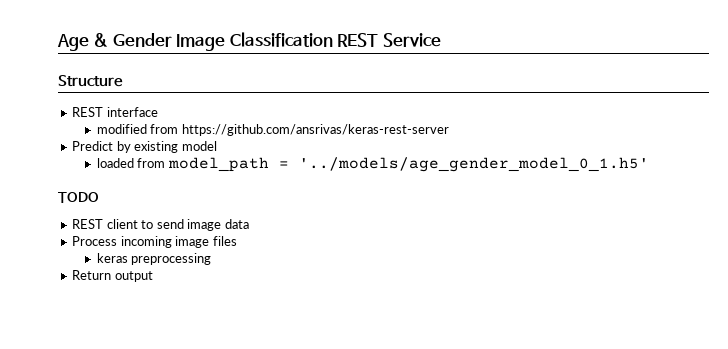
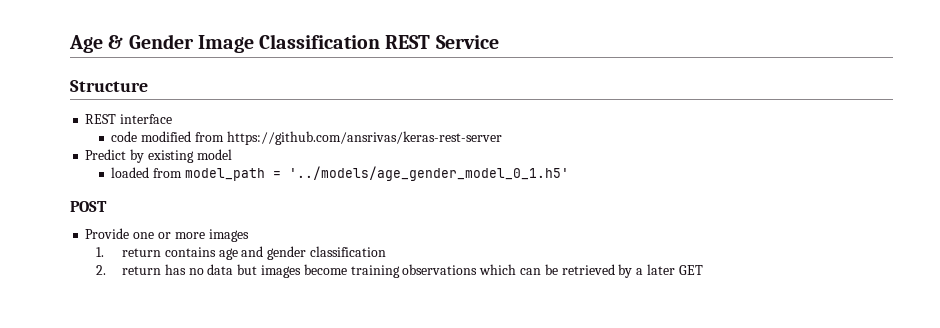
(158, 112) none -> [111,131,138,142] code
[58,192,99,203] [72,219,249,231] [72,236,237,248] [96,253,212,265] [72,270,153,282] TODO // REST client to send image data // Process incoming image files // keras preprocessing // Return output -> [70,201,107,212] [85,228,249,242] [96,246,387,260] [96,264,703,278] POST // Provide one or more images // 1. return contains age and gender classification // 2. return has no data but images become training observations which can be retrieved by a later GET

